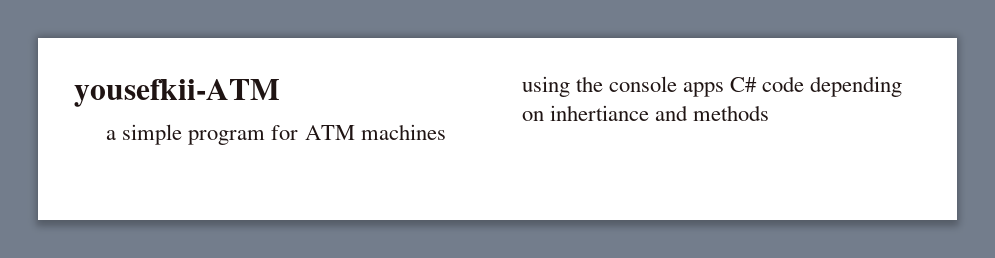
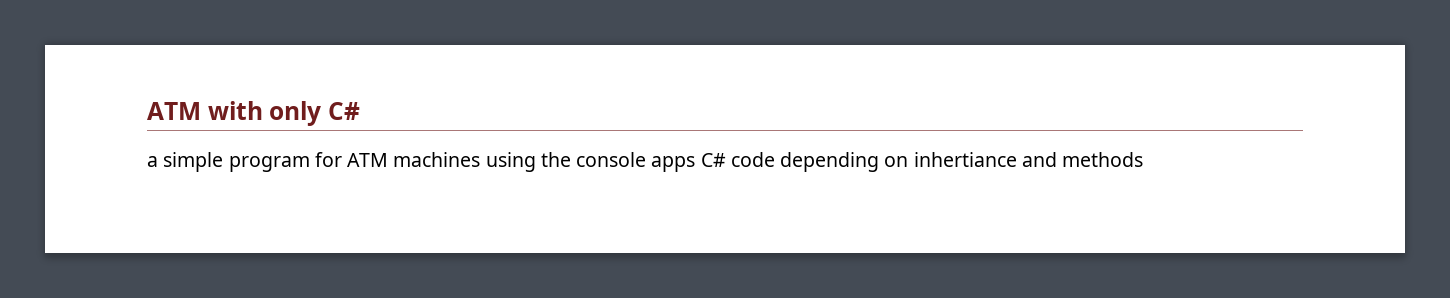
[74,79,280,107] yousefkii-ATM -> [147,101,360,126] ATM with only C#

